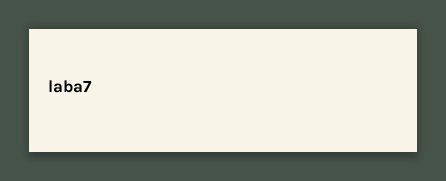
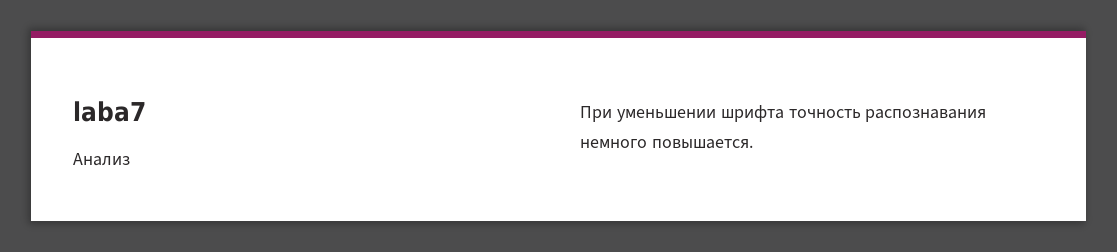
(92, 86) none -> [73,153,130,166] [580,105,987,122] [580,139,753,149] // Анализ // При уменьшении шрифта точность распознавания немного повышается.

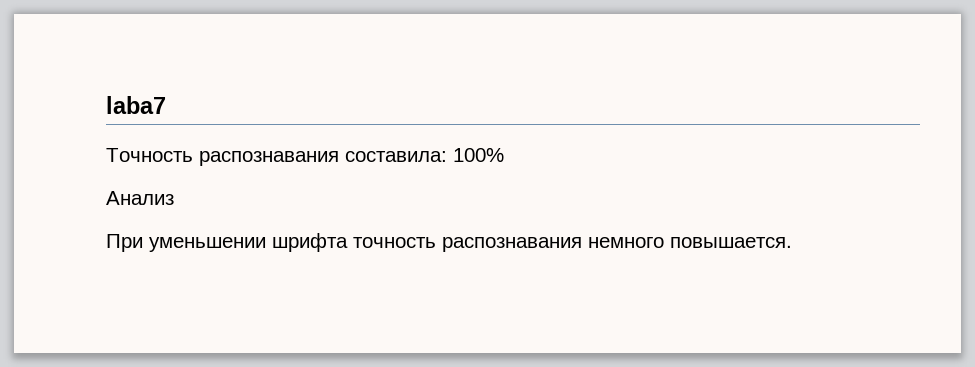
(146, 111) none -> [106,148,504,166] // Точность распознавания составила: 100%

